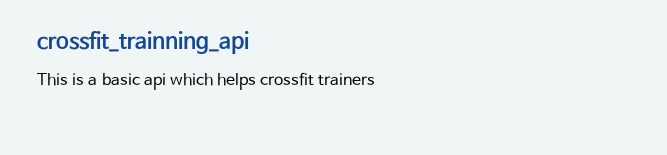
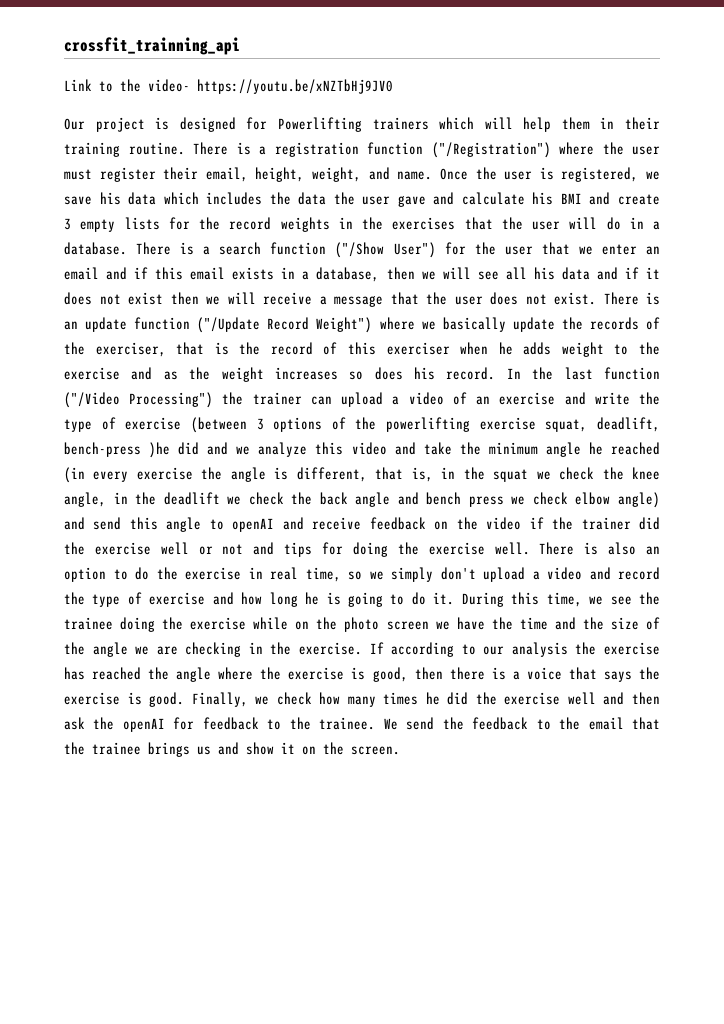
[37,72,376,90] This is a basic api which helps crossfit trainers -> [64,79,393,94] [64,117,660,132] [64,142,660,158] [64,167,661,182] [64,192,661,207] [64,217,660,232] [64,242,660,258] [64,267,660,282] [64,292,660,307] [64,317,660,333] [64,342,660,357] [64,367,660,382] [64,392,660,408] [64,417,660,433] [64,442,660,458] [64,467,660,483] [64,492,661,508] [64,517,660,532] [64,542,661,557] [64,567,660,582] [64,592,661,607] [64,617,660,632] [64,642,660,657] [64,667,660,682] [64,692,661,707] [64,717,660,732] [64,742,400,757] Link to the video- https://youtu.be/xNZTbHj9JV0 // Our project is designed for Powerlifting trainers which will help them in their training routine. There is a registration function ("/Registration") where the user must register their email, height, weight, and name. Once the user is registered, we save his data which includes the data the user gave and calculate his BMI and create 3 empty lists for the record weights in the exercises that the user will do in a database. There is a search function ("/Show User") for the user that we enter an email and if this email exists in a database, then we will see all his data and if it does not exist then we will receive a message that the user does not exist. There is an update function ("/Update Record Weight") where we basically update the records of the exerciser, that is the record of this exerciser when he adds weight to the exercise and as the weight increases so does his record. In the last function ("/Video Processing") the trainer can upload a video of an exercise and write the type of exercise (between 3 options of the powerlifting exercise squat, deadlift, bench-press )he did and we analyze this video and take the minimum angle he reached (in every exercise the angle is different, that is, in the squat we check the knee angle, in the deadlift we check the back angle and bench press we check elbow angle) and send this angle to openAI and receive feedback on the video if the trainer did the exercise well or not and tips for doing the exercise well. There is also an option to do the exercise in real time, so we simply don't upload a video and record the type of exercise and how long he is going to do it. During this time, we see the trainee doing the exercise while on the photo screen we have the time and the size of the angle we are checking in the exercise. If according to our analysis the exercise has reached the angle where the exercise is good, then there is a voice that says the exercise is good. Finally, we check how many times he did the exercise well and then ask the openAI for feedback to the trainee. We send the feedback to the email that the trainee brings us and show it on the screen.

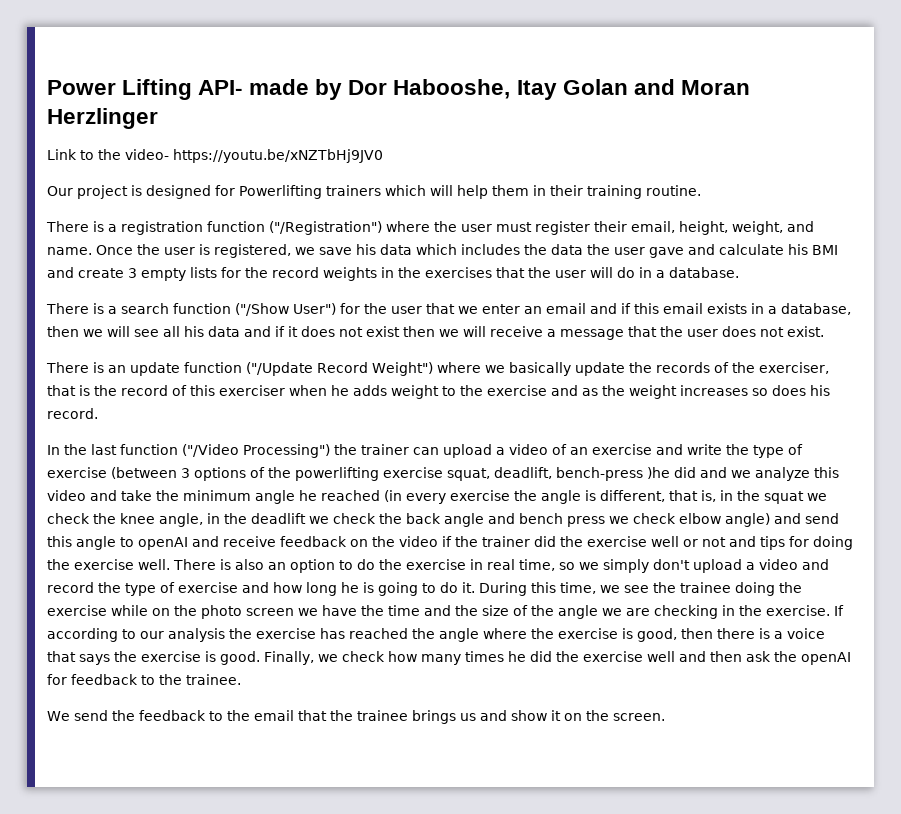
[64,37,240,55] crossfit_trainning_api -> [47,79,750,100] [47,108,158,129] Power Lifting API- made by Dor Habooshe, Itay Golan and Moran Herzlinger
(185, 148) none -> (701, 190) //
(127, 248) none -> (739, 272) //
(596, 298) none -> (824, 331) //
(496, 373) none -> (98, 413) //
(376, 723) none -> (241, 679) //

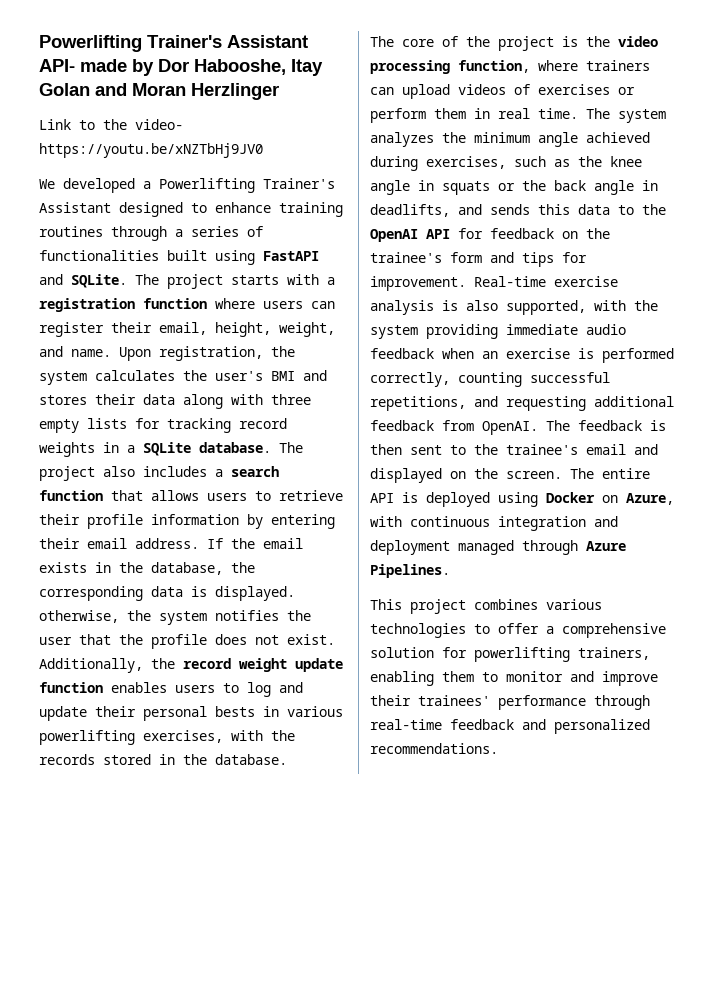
[47,79,193,100] Power Lifting -> [39,35,308,52] Powerlifting Trainer's Assistant
[47,185,701,199] [46,221,532,235] Our project is designed for Powerlifting trainers which will help them in their training routine. // There is a registration function ("/Registration") where the user must -> [39,178,335,193] [39,202,343,217] [39,226,263,241] [39,250,319,265] [39,274,335,289] [39,298,335,312] We developed a Powerlifting Trainer's Assistant designed to enhance training routines through a series of functionalities built using FastAPI and SQLite. The project starts with a registration function where users can
[96,244,838,258] [47,267,137,278] Once the user is registered, we save his data which includes the data the user gave and calculate his BMI and create 3 -> [119,346,295,361] [39,370,327,385] [39,394,311,409] Upon registration, the system calculates the user's BMI and stores their data along with three
[245,267,268,278] the -> [167,418,231,433] tracking
[398,267,739,278] [46,303,851,316] [47,326,824,340] [46,362,829,376] [47,385,830,399] [47,408,98,419] [47,444,803,458] [47,467,839,481] [47,490,827,504] [47,513,839,527] [47,536,853,550] [47,559,829,573] [47,582,802,596] [47,605,844,619] [47,628,825,642] [47,651,851,665] [47,674,241,685] [47,710,665,724] the exercises that the user will do in a database. // There is a search function ("/Show User") for the user that we enter an email and if this email exists in a database, then we will see all his data and if it does not exist then we will receive a message that the user does not exist. // There is an update function ("/Update Record Weight") where we basically update the records of the exerciser, that is the record of this exerciser when he adds weight to the exercise and as the weight increases so does his record. // In the last function ("/Video Processing") the trainer can upload a video of an exercise and write the type of exercise (between 3 options of the powerlifting exercise squat, deadlift, bench-press )he did and we analyze this video and take the minimum angle he reached (in every exercise the angle is different, that is, in the squat we check the knee angle, in the deadlift we check the back angle and bench press we check elbow angle) and send this angle to openAI and receive feedback on the video if the trainer did the exercise well or not and tips for doing the exercise well. There is also an option to do the exercise in real time, so we simply don't upload a video and record the type of exercise and how long he is going to do it. During this time, we see the trainee doing the exercise while on the photo screen we have the time and the size of the angle we are checking in the exercise. If according to our analysis the exercise has reached the angle where the exercise is good, then there is a voice that says the exercise is good. Finally, we check how many times he did the exercise well and then ask the openAI for feedback to the trainee. // We send the feedback to the email that the trainee brings us and show it on the screen. -> [127,442,303,456] [39,466,279,481] [39,490,343,501] [39,514,335,529] [39,538,303,549] [39,562,255,575] [39,586,295,601] [39,610,311,625] [39,634,335,649] [39,658,343,673] [39,682,303,697] [39,706,343,721] [39,730,295,745] [39,754,287,765] [370,36,658,51] [370,60,650,74] [370,84,635,99] [370,108,666,123] [370,132,650,147] [370,156,642,171] [370,180,658,195] [370,204,666,217] [370,228,610,242] [370,252,587,267] [370,276,618,291] [370,300,658,315] [370,324,626,339] [370,348,674,363] [370,372,610,387] [370,396,674,411] [370,420,666,435] [370,444,658,455] [370,468,650,483] [370,492,674,507] [370,516,618,531] [370,540,626,555] [370,564,450,578] [370,599,602,614] [370,623,666,638] [370,647,650,662] [370,671,658,686] [370,695,650,710] [370,719,650,734] [370,743,498,754] a SQLite database. The project also includes a search function that allows users to retrieve their profile information by entering their email address. If the email exists in the database, the corresponding data is displayed. otherwise, the system notifies the user that the profile does not exist. Additionally, the record weight update function enables users to log and update their personal bests in various powerlifting exercises, with the records stored in the database. // The core of the project is the video processing function, where trainers can upload videos of exercises or perform them in real time. The system analyzes the minimum angle achieved during exercises, such as the knee angle in squats or the back angle in deadlifts, and sends this data to the OpenAI API for feedback on the trainee's form and tips for improvement. Real-time exercise analysis is also supported, with the system providing immediate audio feedback when an exercise is performed correctly, counting successful repetitions, and requesting additional feedback from OpenAI. The feedback is then sent to the trainee's email and displayed on the screen. The entire API is deployed using Docker on Azure, with continuous integration and deployment managed through Azure Pipelines. // This project combines various technologies to offer a comprehensive solution for powerlifting trainers, enabling them to monitor and improve their trainees' performance through real-time feedback and personalized recommendations.

